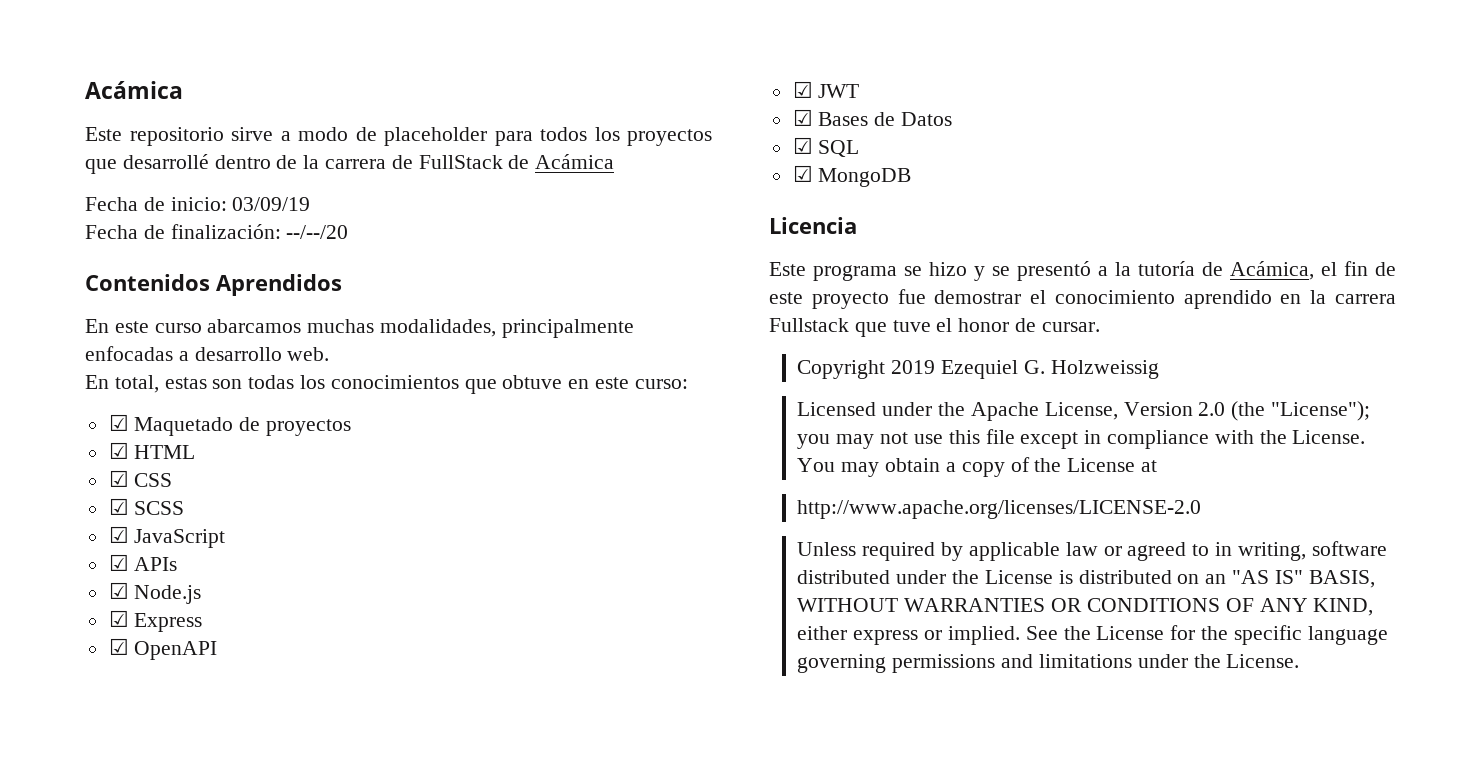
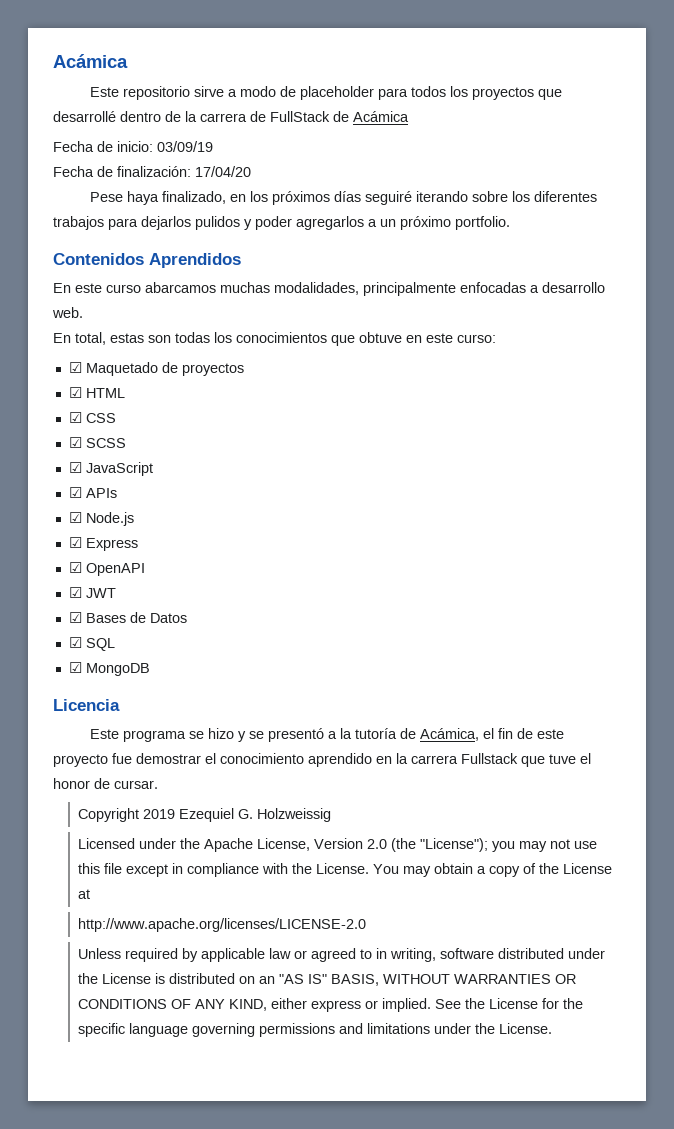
[286,225,349,239] --/--/20 -> [195,166,251,177] [89,191,597,205] [53,216,510,230] 17/04/20 // Pese haya finalizado, en los próximos días seguiré iterando sobre los diferentes trabajos para dejarlos pulidos y poder agregarlos a un próximo portfolio.

